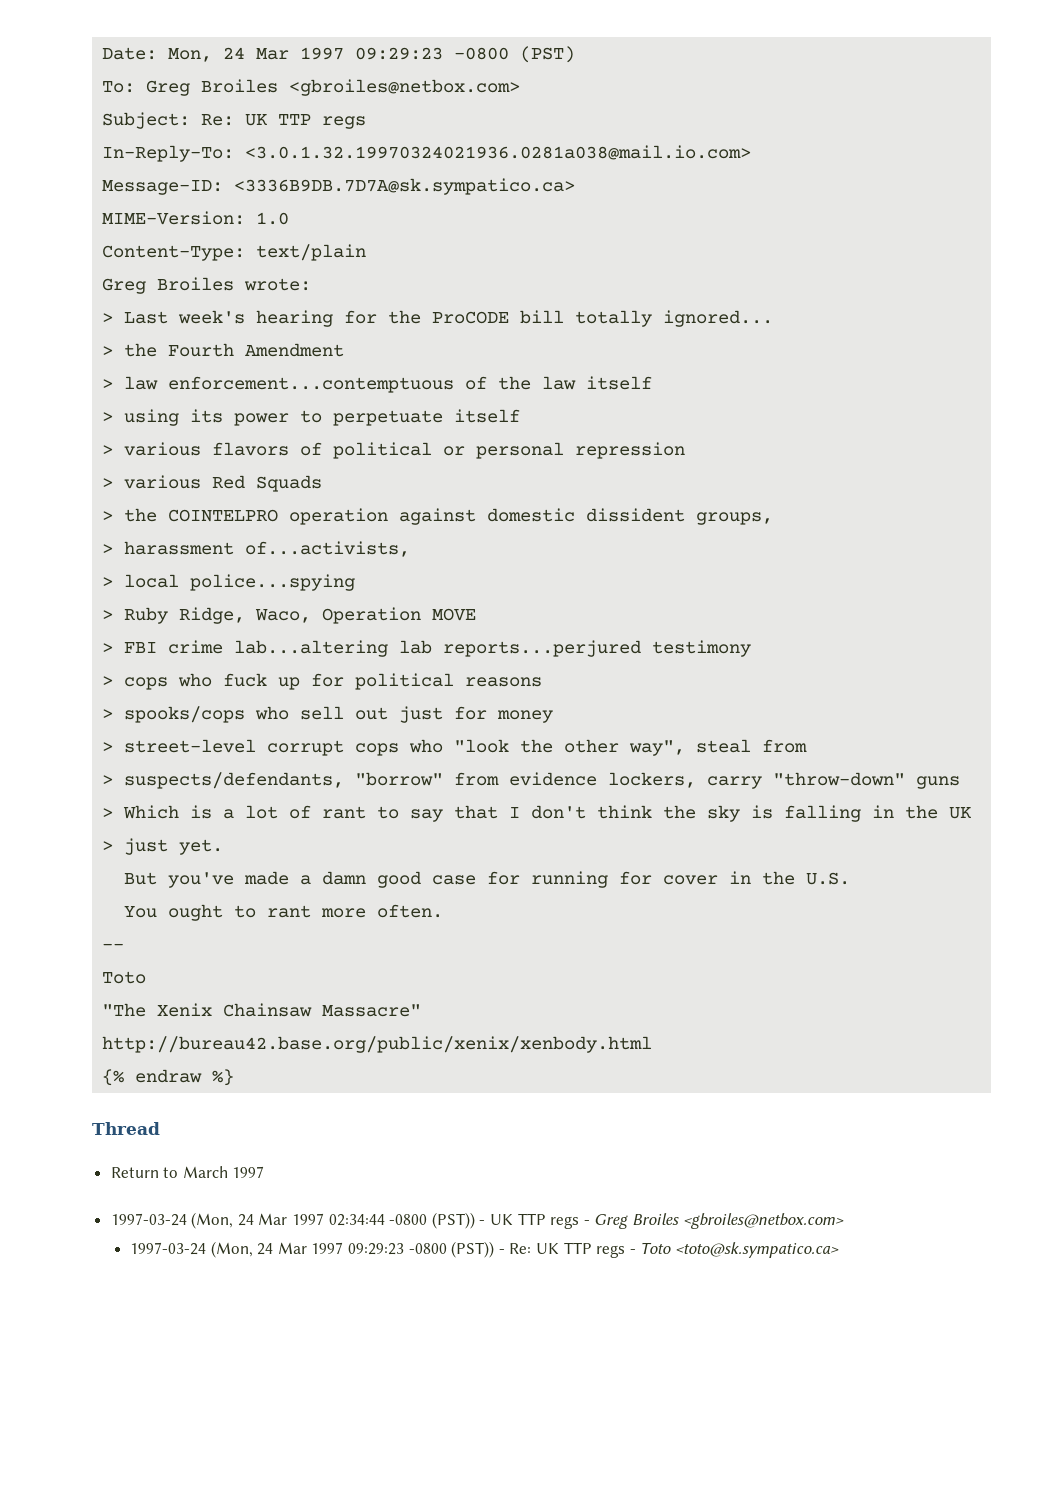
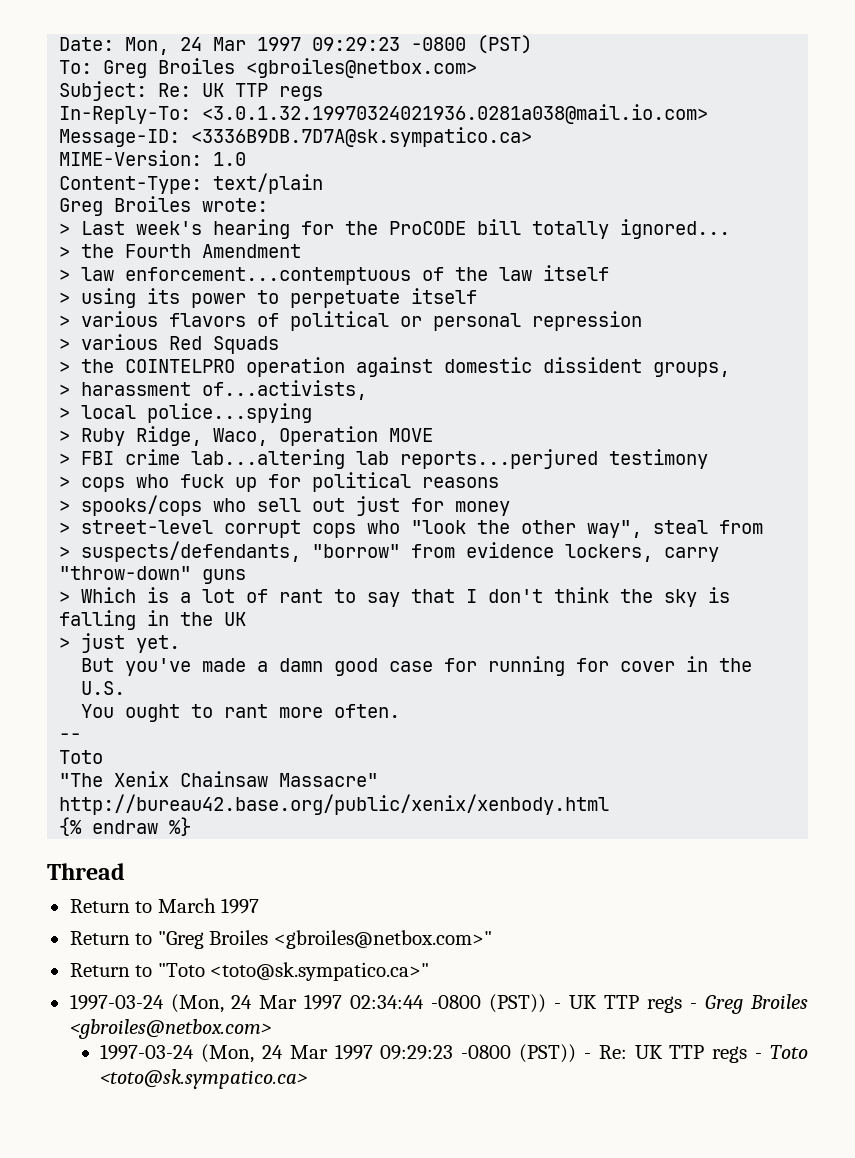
(265, 1172) none -> [69,930,492,949] [69,962,430,981] // Return to "Greg Broiles <gbroiles@netbox.com>" // Return to "Toto <toto@sk.sympatico.ca>"

